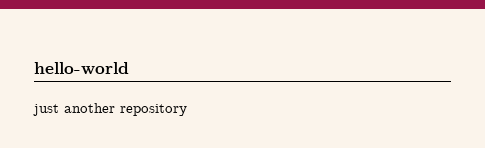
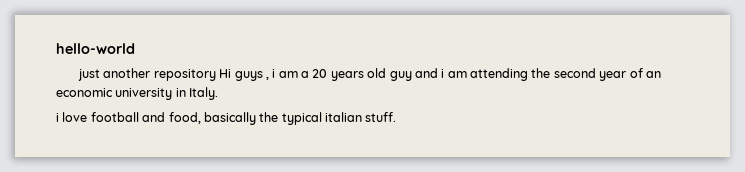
(187, 110) none -> [219,68,661,81] [56,87,219,100] [56,112,397,125] Hi guys , i am a 20 years old guy and i am attending the second year of an economic university in Italy. // i love football and food, basically the typical italian stuff.

